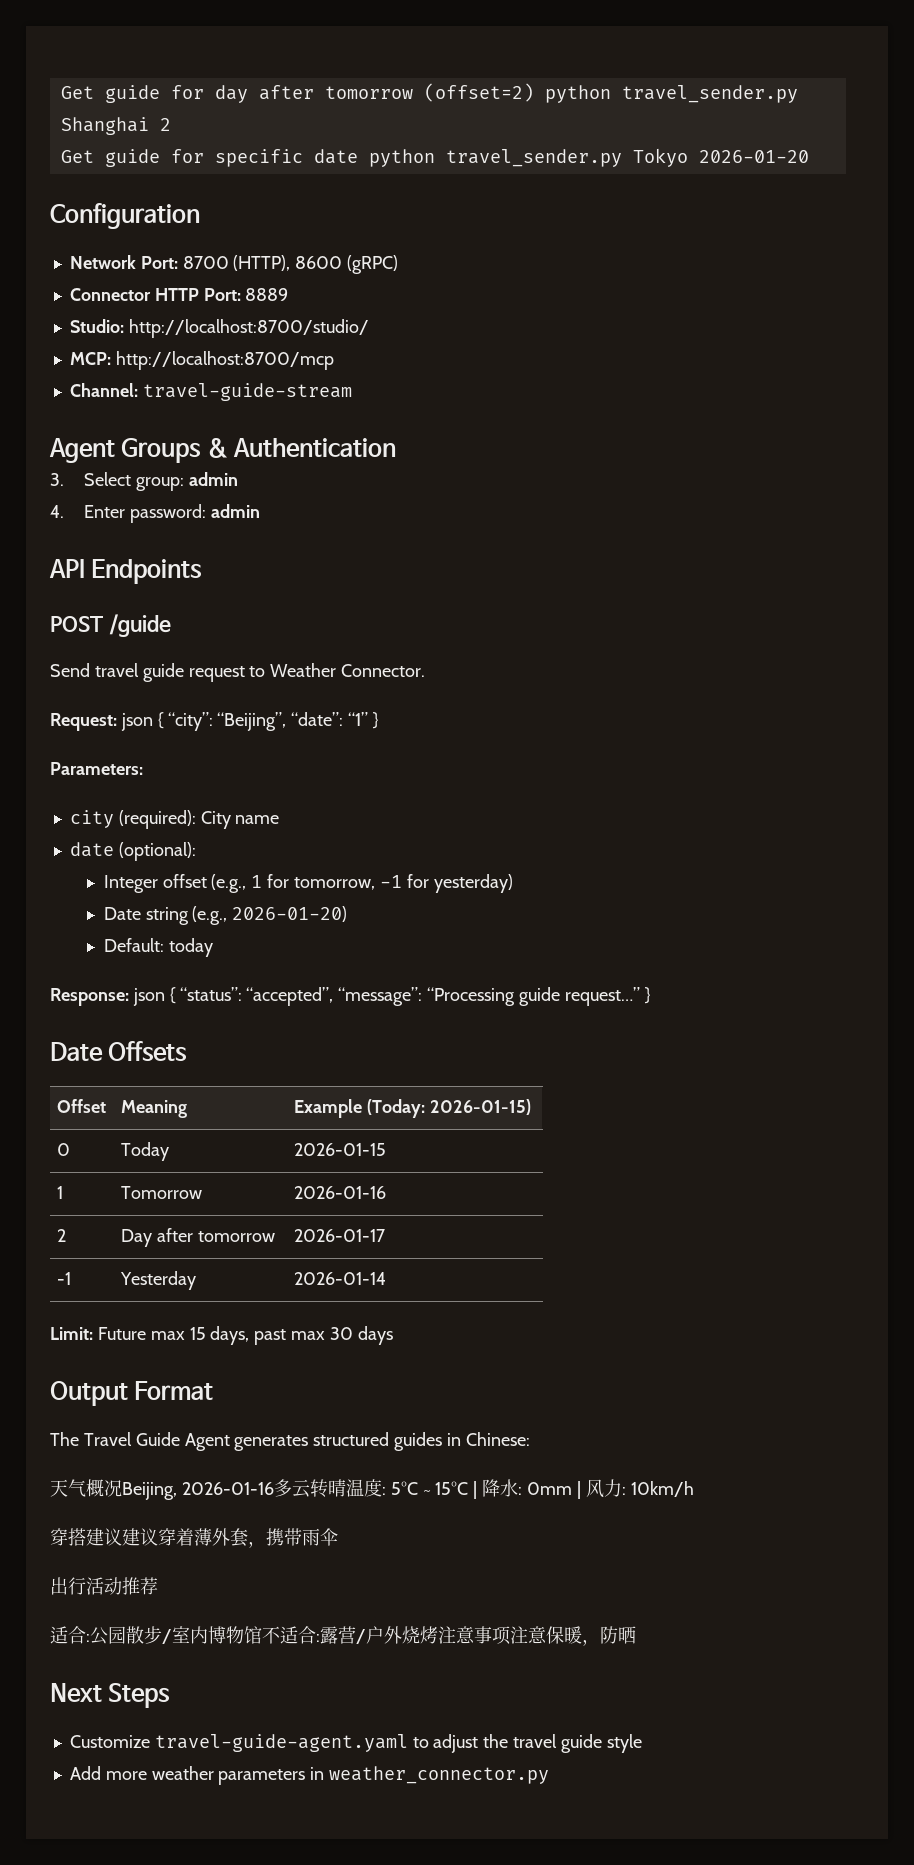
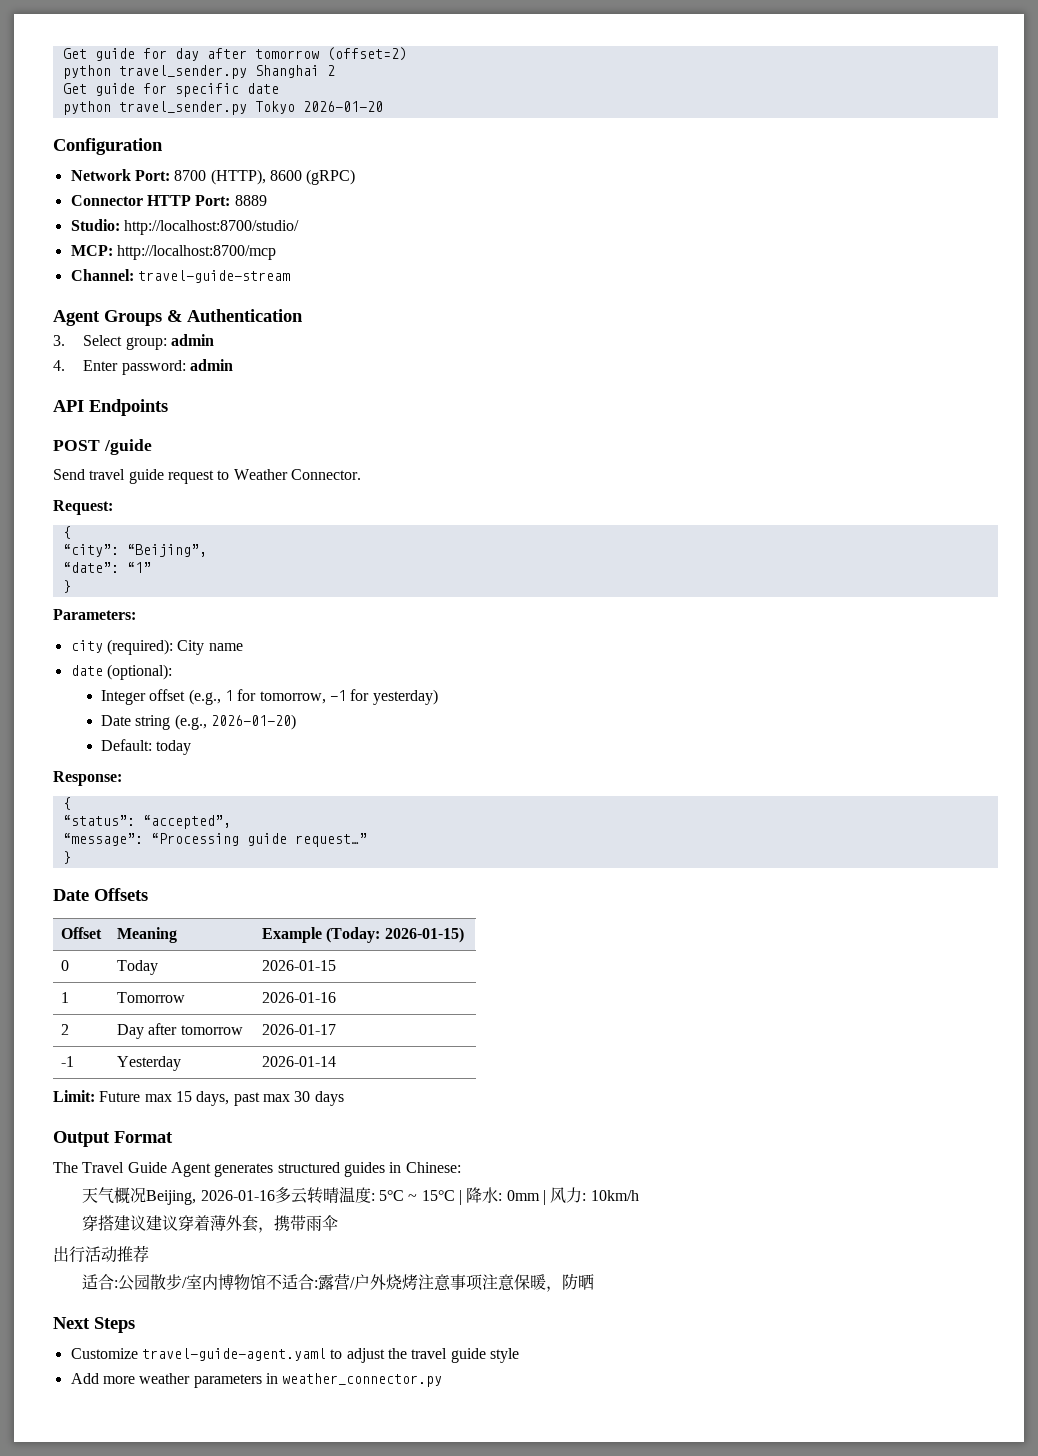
(534, 92) none -> (407, 54) //
(358, 156) none -> (279, 88) //
[120,712,164,731] json { -> [62,526,71,539] // { //
(287, 721) none -> (207, 550) //
(369, 719) none -> (151, 567) //
[132,987,176,1006] json { -> [62,797,71,810] // { //
(334, 996) none -> (231, 822) //
(640, 996) none -> (367, 840) //

